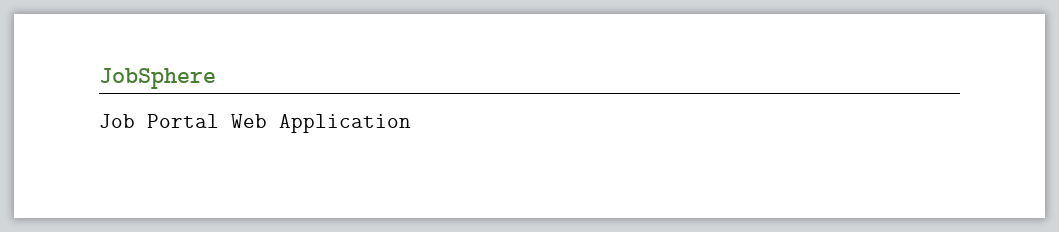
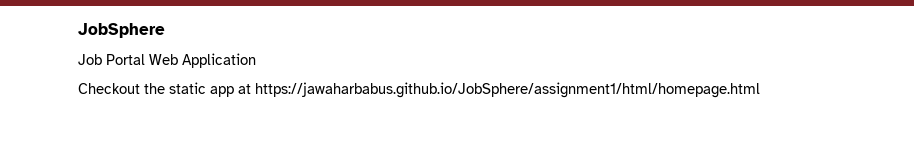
(411, 123) none -> [78,82,760,98] // Checkout the static app at https://jawaharbabus.github.io/JobSphere/assignment1/html/homepage.html

